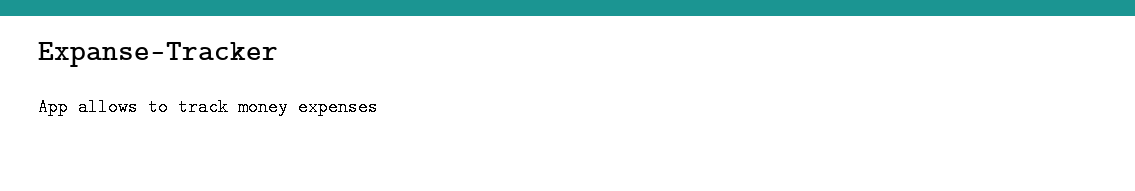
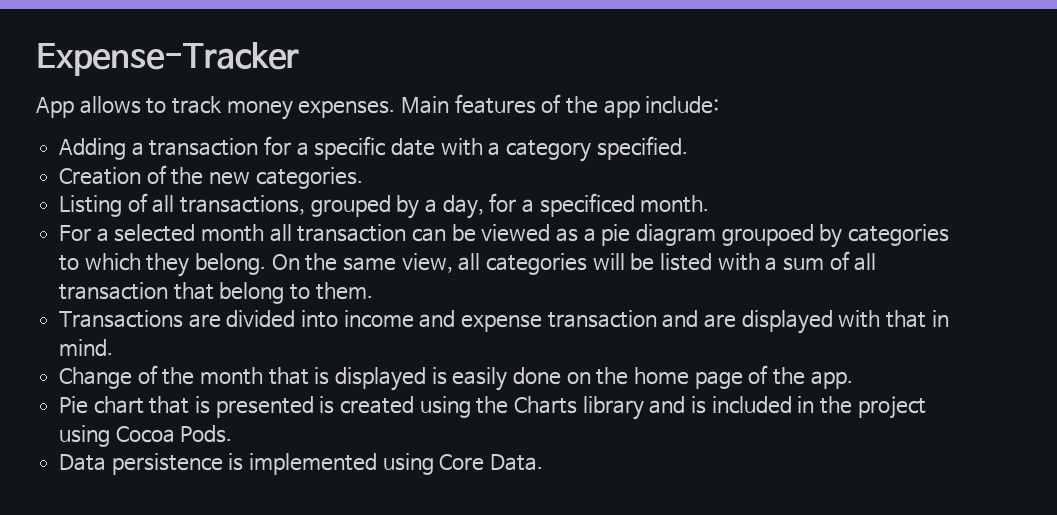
[38,42,278,67] Expanse-Tracker -> [36,42,299,76] Expense-Tracker
[298,98,378,116] expenses -> [298,94,720,118] [59,136,688,162] [59,165,363,189] [59,193,710,219] [59,224,950,248] [59,251,877,277] [59,282,373,304] [59,310,949,334] [59,339,114,356] [59,365,853,391] [59,396,926,420] [59,425,233,447] [59,453,544,475] expenses. Main features of the app include: // Adding a transaction for a specific date with a category specified. // Creation of the new categories. // Listing of all transactions, grouped by a day, for a specificed month. // For a selected month all transaction can be viewed as a pie diagram groupoed by categories to which they belong. On the same view, all categories will be listed with a sum of all transaction that belong to them. // Transactions are divided into income and expense transaction and are displayed with that in mind. // Change of the month that is displayed is easily done on the home page of the app. // Pie chart that is presented is created using the Charts library and is included in the project using Cocoa Pods. // Data persistence is implemented using Core Data.

